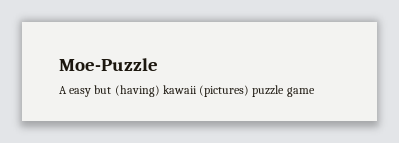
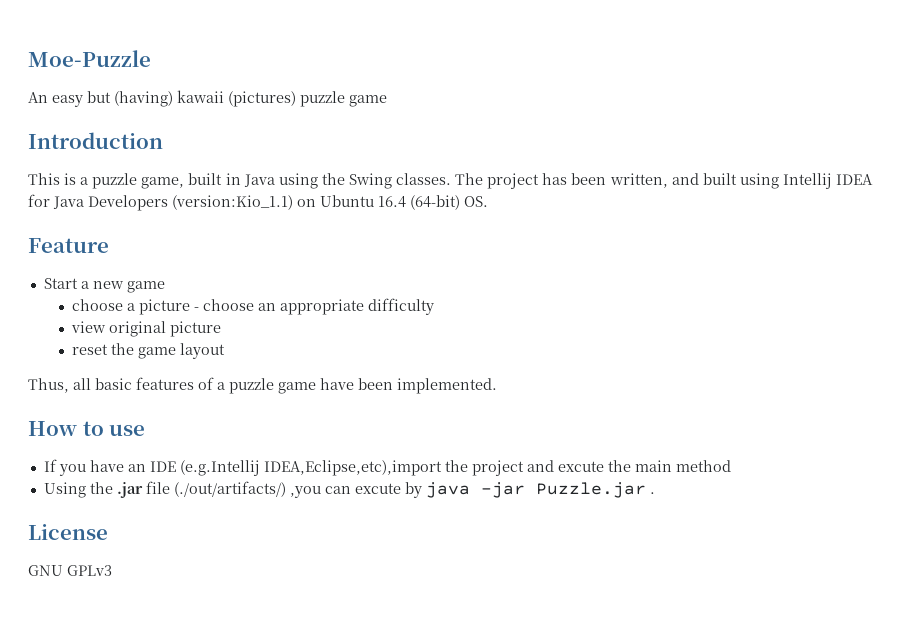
[59,86,67,94] A -> [28,92,48,103] An
(315, 92) none -> [28,132,163,149] [28,173,873,189] [28,194,488,211] [28,238,109,253] [43,278,165,293] [72,298,435,315] [71,321,222,337] [72,343,226,359] [28,377,497,394] [28,421,146,436] [43,459,731,476] [43,481,655,498] [28,524,108,540] [28,565,112,576] // Introduction // This is a puzzle game, built in Java using the Swing classes. The project has been written, and built using Intellij IDEA for Java Developers (version:Kio_1.1) on Ubuntu 16.4 (64-bit) OS. // Feature // Start a new game // choose a picture - choose an appropriate difficulty // view original picture // reset the game layout // Thus, all basic features of a puzzle game have been implemented. // How to use // If you have an IDE (e.g.Intellij IDEA,Eclipse,etc),import the project and excute the main method // Using the .jar file (./out/artifacts/) ,you can excute by java -jar Puzzle.jar . // License // GNU GPLv3

